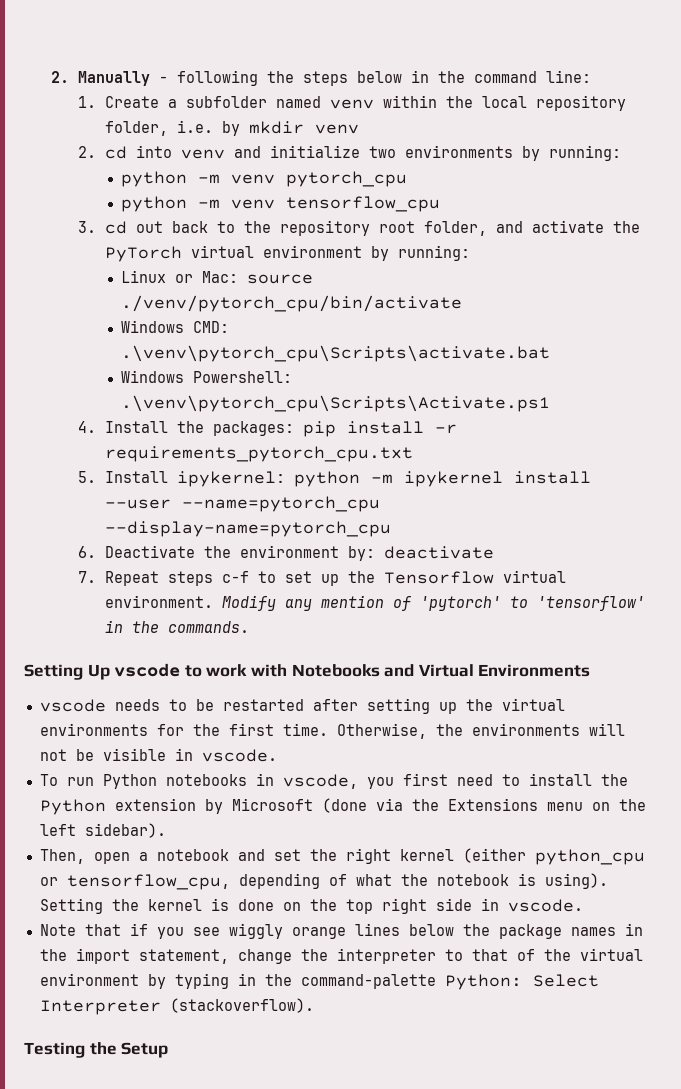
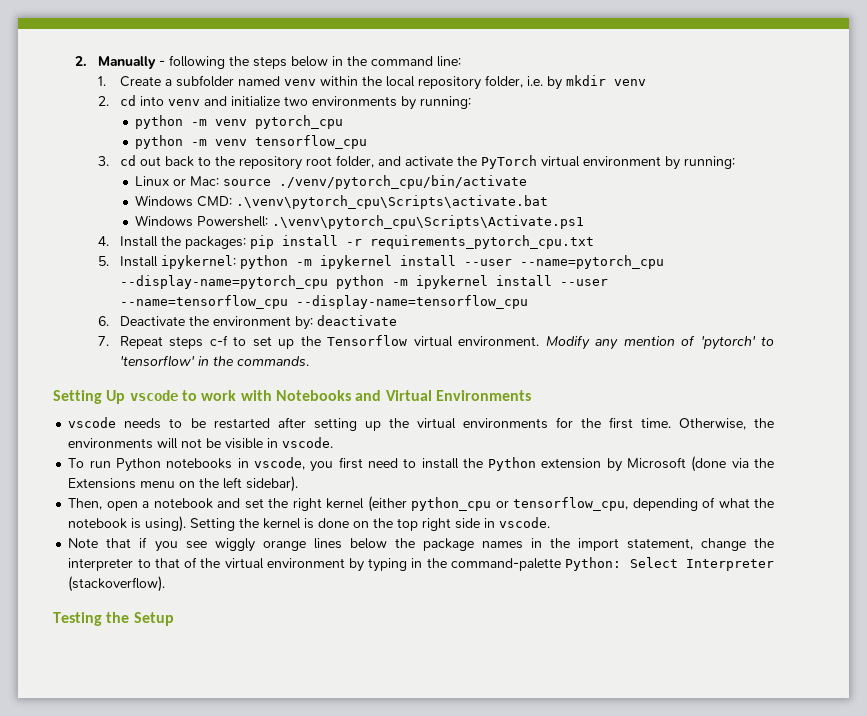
(392, 529) none -> [335,275,608,289] [119,295,528,309] python -m ipykernel install --user --name=tensorflow_cpu --display-name=tensorflow_cpu

